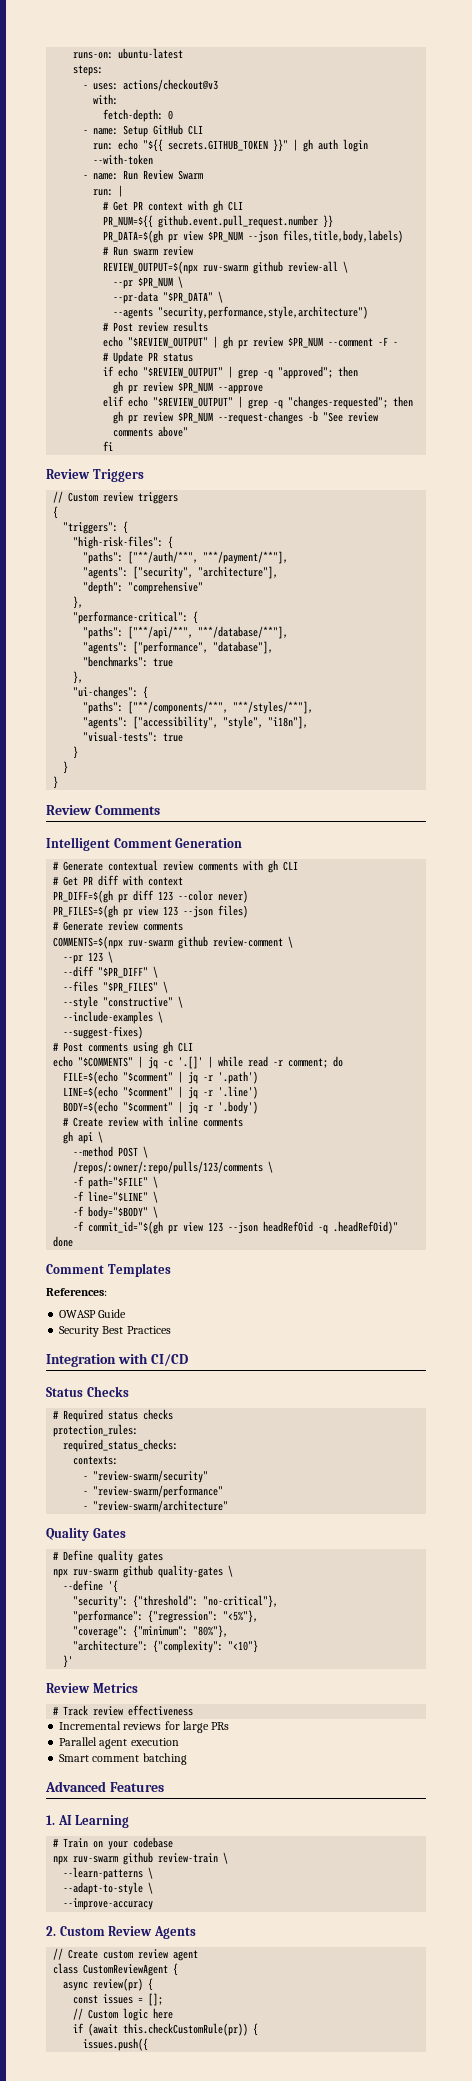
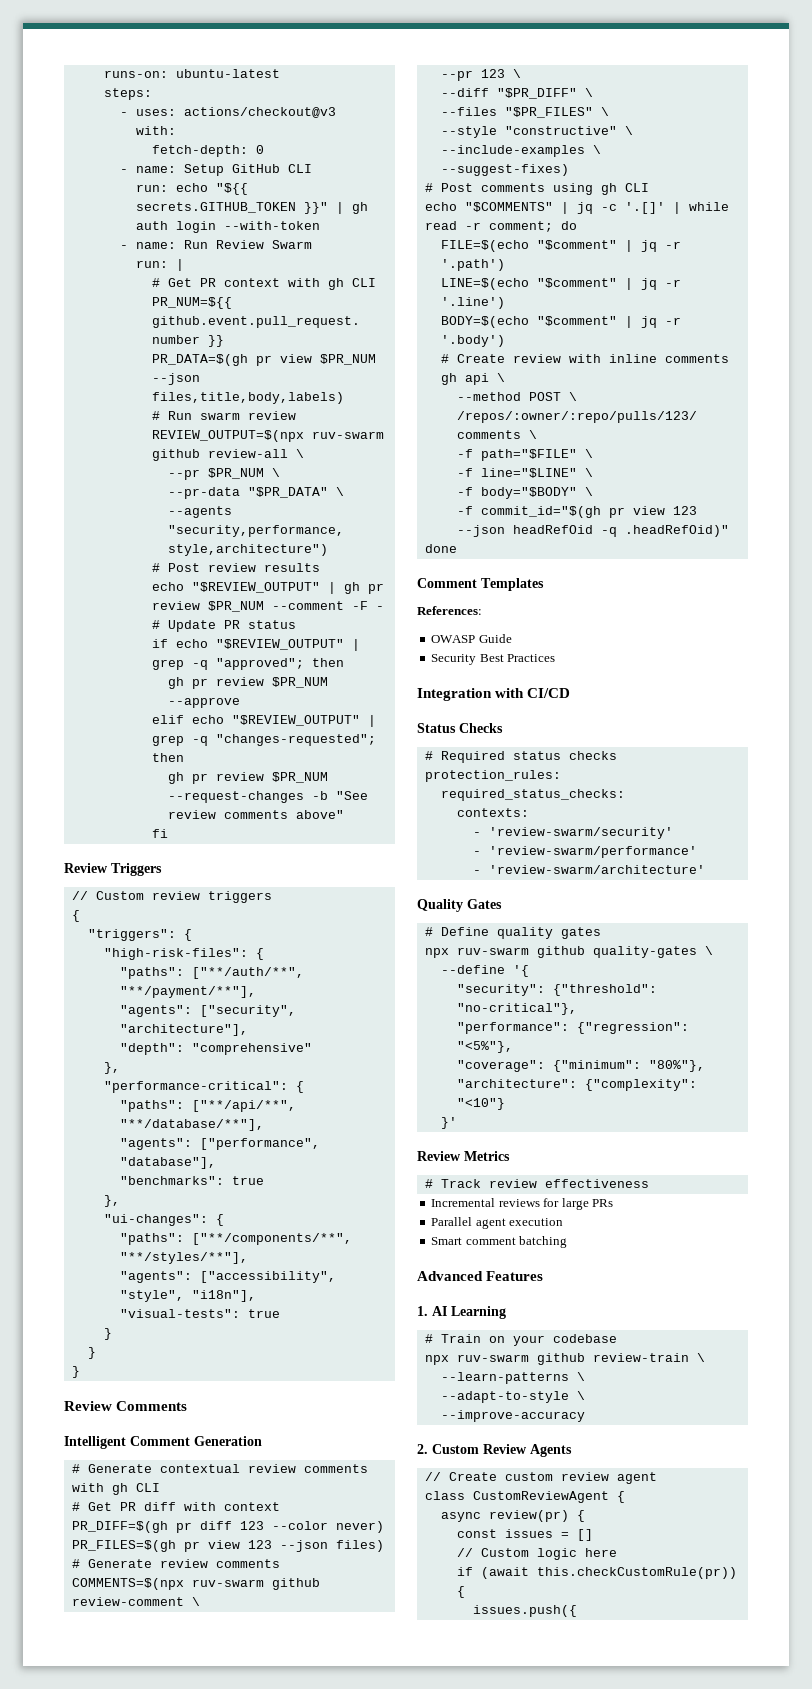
[93,1470,209,1483] [83,1485,224,1498] [83,1500,229,1512] "review-swarm/security" // - "review-swarm/performance" // - "review-swarm/architecture" -> [488,827,673,839] [472,846,697,858] [472,865,705,874] 'review-swarm/security' // - 'review-swarm/performance' // - 'review-swarm/architecture'
[148,1993,164,2006] []; -> [576,1529,593,1541] []

